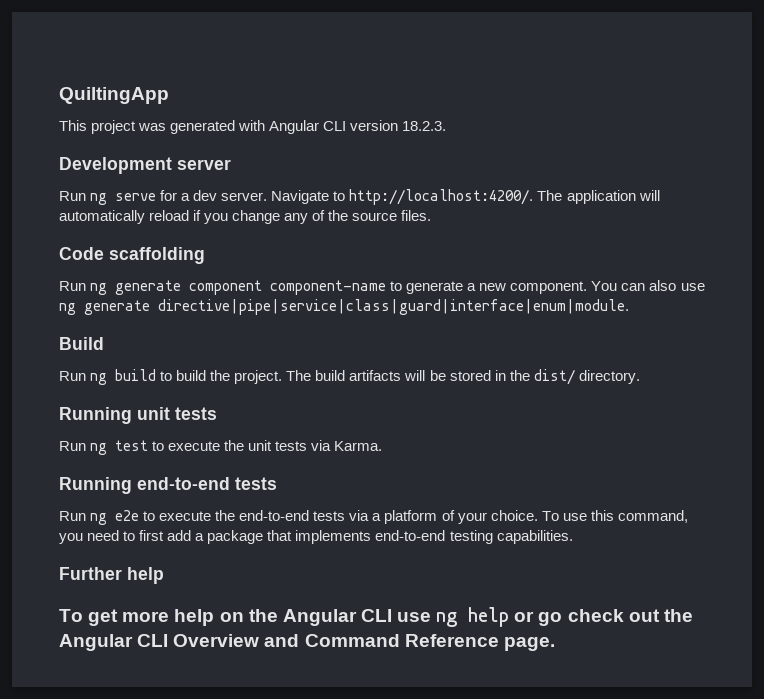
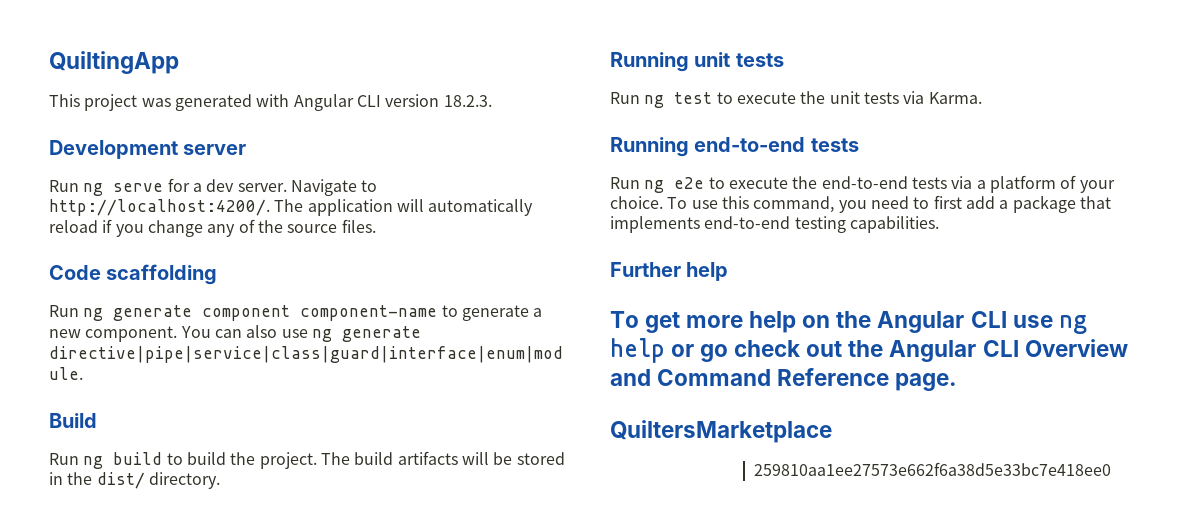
(555, 644) none -> [610,420,832,443] [753,462,1111,476] // QuiltersMarketplace // 259810aa1ee27573e662f6a38d5e33bc7e418ee0

